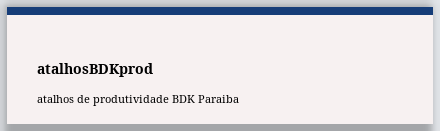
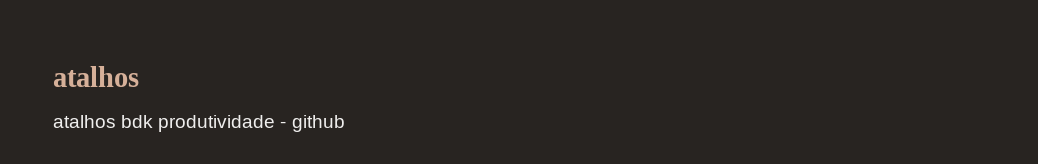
[37,63,153,77] [37,95,239,106] atalhosBDKprod // atalhos de produtividade BDK Paraiba -> [53,66,139,87] [53,115,345,132] atalhos // atalhos bdk produtividade - github

